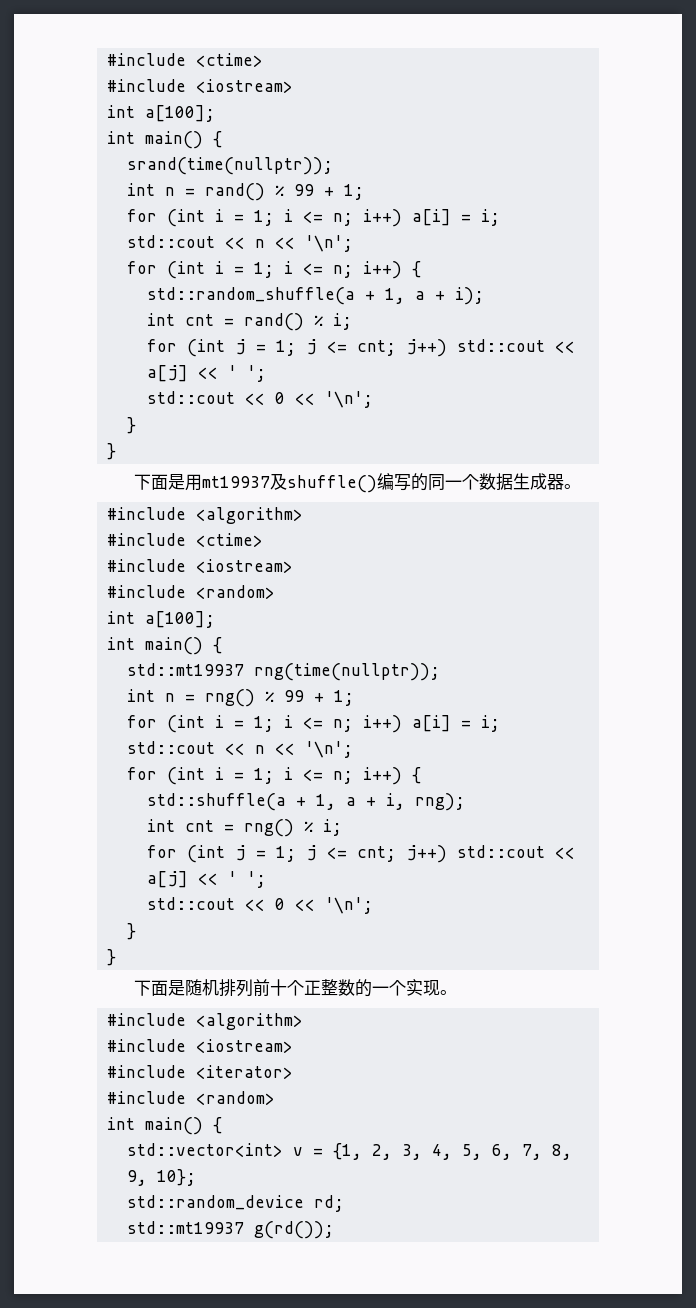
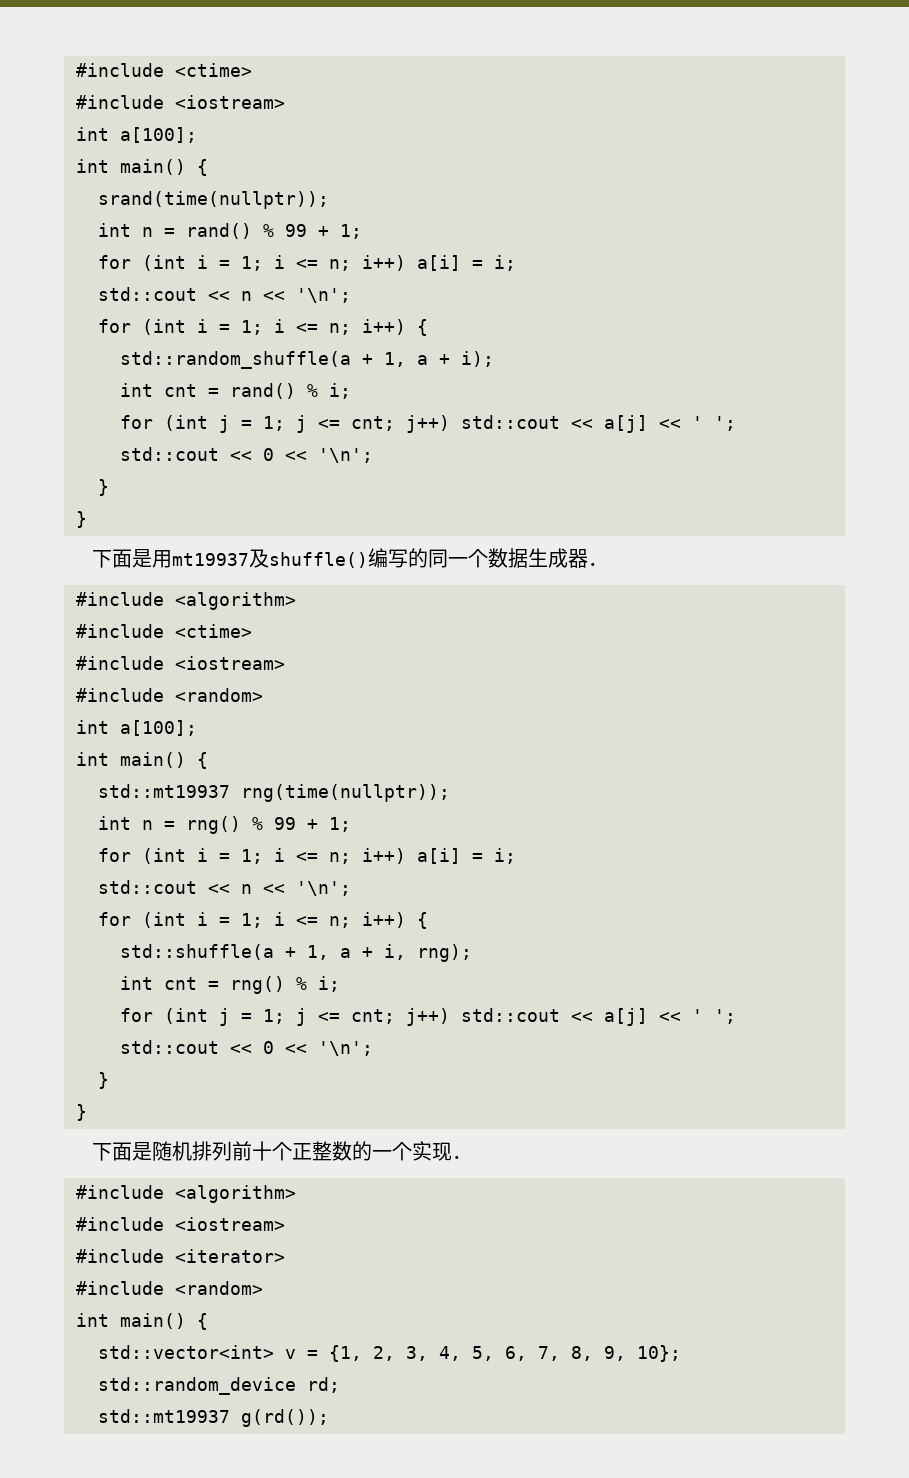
[564,484,582,489] 。 -> [588,562,609,566] ．
[440,990,458,995] 。 -> [452,1155,473,1159] ．

